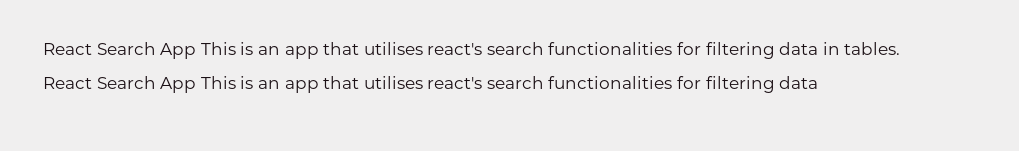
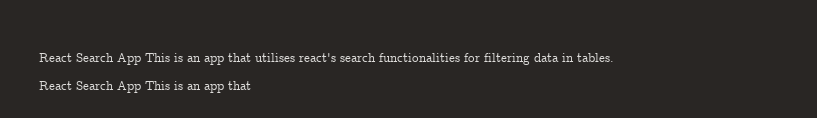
[363,76,819,93] utilises react's search functionalities for filtering data -> (251, 85) none

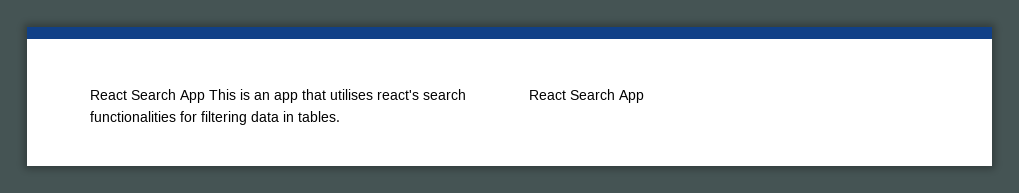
[145,81,251,93] This is an app that -> (644, 96) none

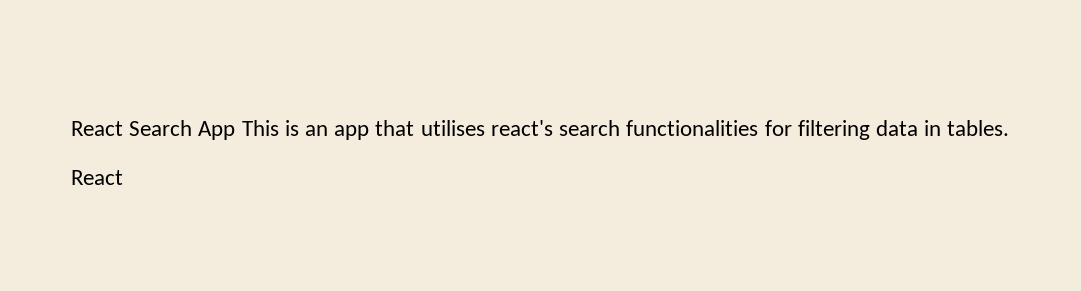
[570,89,644,103] Search App -> (123, 177) none

